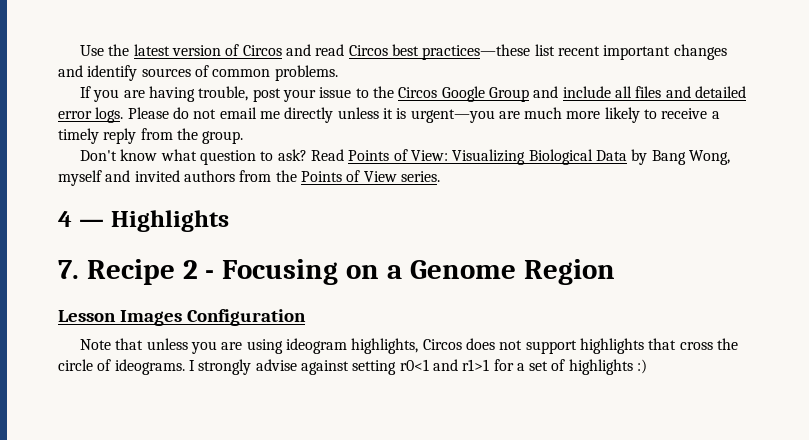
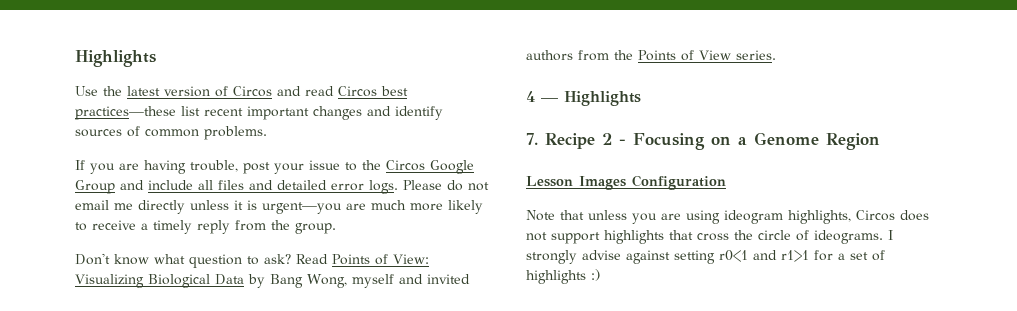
(80, 50) none -> [75,50,156,67] Highlights //

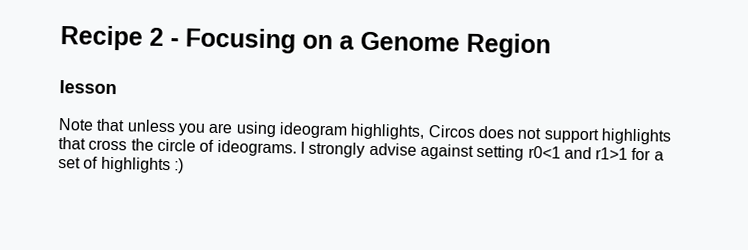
[75,50,156,67] [75,86,408,97] [75,106,443,120] [75,126,267,140] [75,160,474,174] [75,180,489,194] [75,200,483,214] [75,220,336,234] [75,253,429,268] [75,274,470,288] [526,50,776,61] [526,91,641,106] [526,133,538,145] Highlights // Use the latest version of Circos and read Circos best practices—these list recent important changes and identify sources of common problems. // If you are having trouble, post your issue to the Circos Google Group and include all files and detailed error logs. Please do not email me directly unless it is urgent—you are much more likely to receive a timely reply from the group. // Don't know what question to ask? Read Points of View: Visualizing Biological Data by Bang Wong, myself and invited authors from the Points of View series. // 4 — Highlights // 7. -> (60, 38) none
[526,175,726,190] Lesson Images Configuration -> [59,80,117,95] lesson

